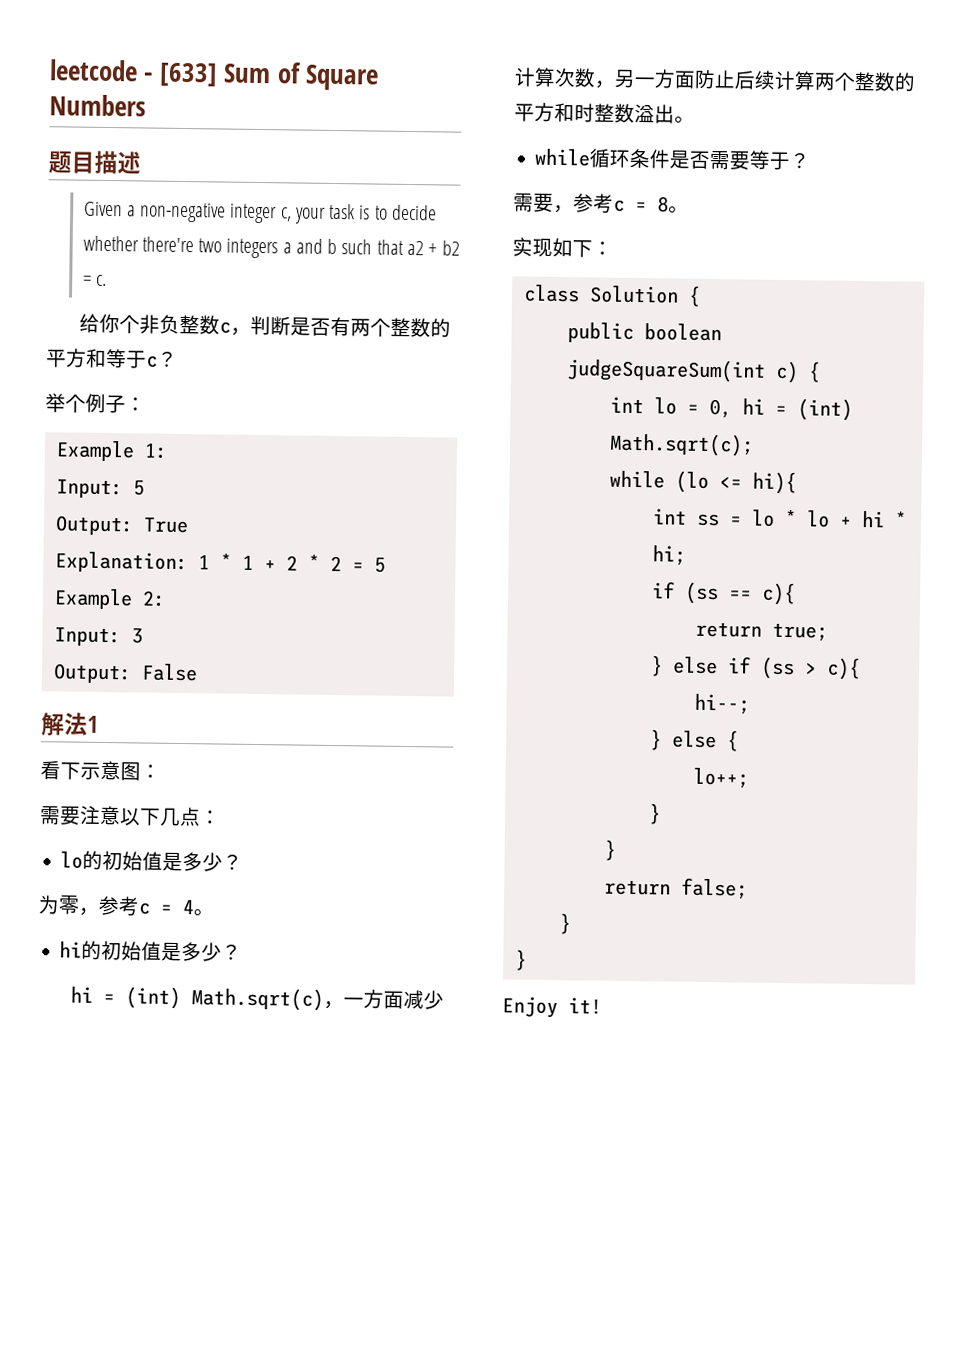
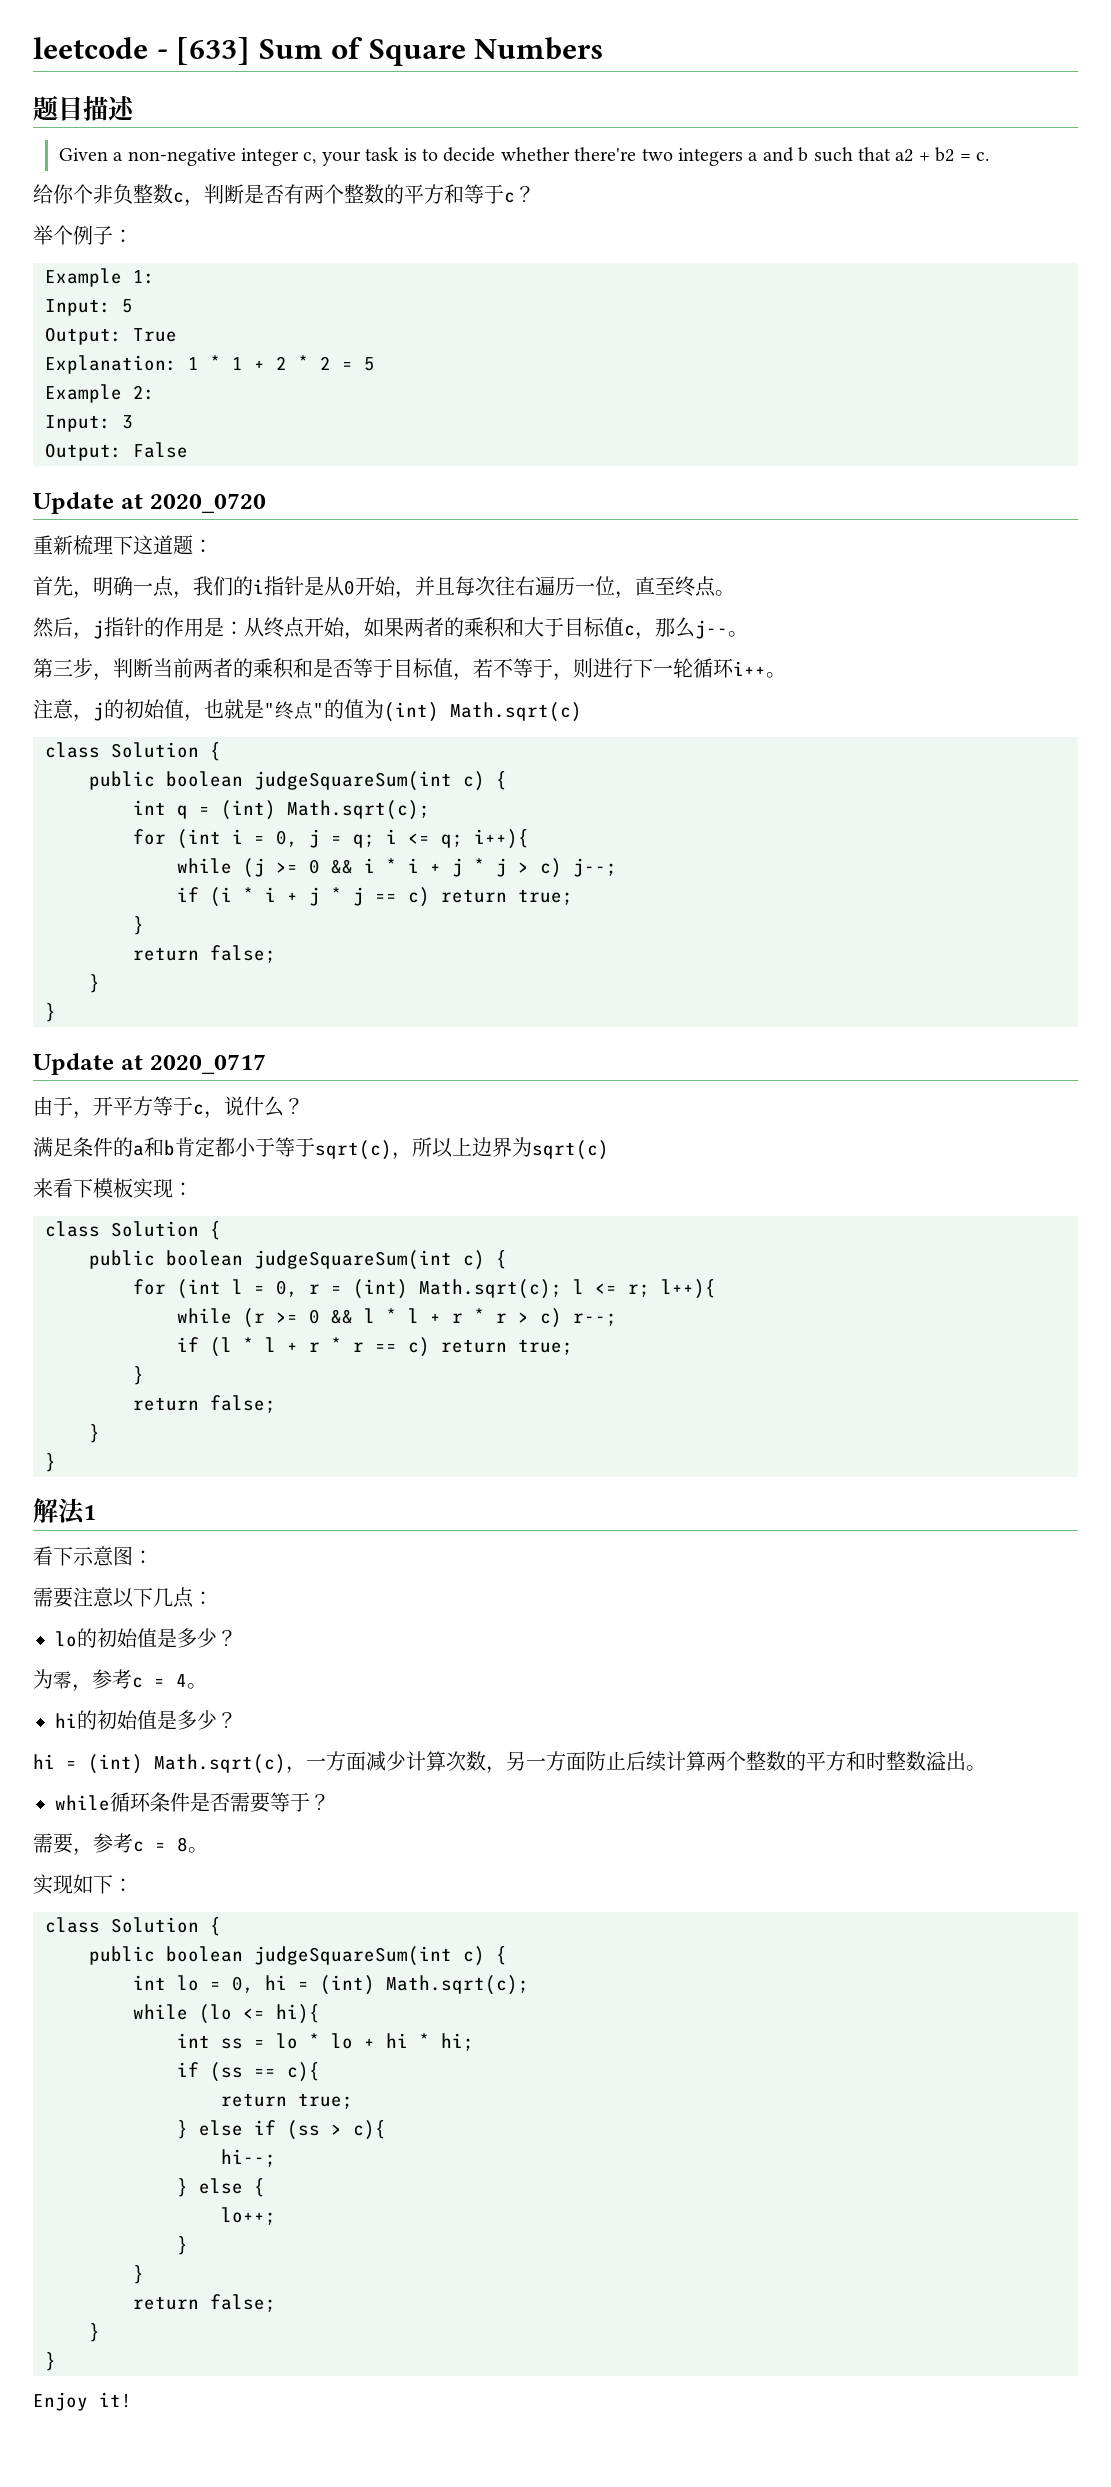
(198, 672) none -> [33,492,266,514] [33,535,213,555] [33,576,735,599] [33,617,748,640] [33,658,786,681] [33,699,582,722] [45,742,221,761] [89,771,507,791] [133,800,430,820] [133,829,529,849] [177,858,617,878] [177,887,573,907] [133,916,144,935] [133,945,276,963] [89,974,100,993] [45,1003,56,1022] [33,1053,266,1075] [33,1096,304,1119] [33,1137,609,1160] [33,1178,193,1199] [45,1221,221,1240] [89,1250,507,1270] [133,1279,716,1299] [177,1308,617,1328] [177,1337,573,1357] [133,1366,144,1385] [133,1395,276,1413] [89,1424,100,1443] [45,1453,56,1472] // Update at 2020_0720 // 重新梳理下这道题： // 首先，明确一点，我们的i指针是从0开始，并且每次往右遍历一位，直至终点。 // 然后，j指针的作用是：从终点开始，如果两者的乘积和大于目标值c，那么j--。 // 第三步，判断当前两者的乘积和是否等于目标值，若不等于，则进行下一轮循环i++。 // 注意，j的初始值，也就是"终点"的值为(int) Math.sqrt(c) // class Solution { // public boolean judgeSquareSum(int c) { // int q = (int) Math.sqrt(c); // for (int i = 0, j = q; i <= q; i++){ // while (j >= 0 && i * i + j * j > c) j--; // if (i * i + j * j == c) return true; // } // return false; // } // } // Update at 2020_0717 // 由于，开平方等于c，说什么？ // 满足条件的a和b肯定都小于等于sqrt(c)，所以上边界为sqrt(c) // 来看下模板实现： // class Solution { // public boolean judgeSquareSum(int c) { // for (int l = 0, r = (int) Math.sqrt(c); l <= r; l++){ // while (r >= 0 && l * l + r * r > c) r--; // if (l * l + r * r == c) return true; // } // return false; // } // }

